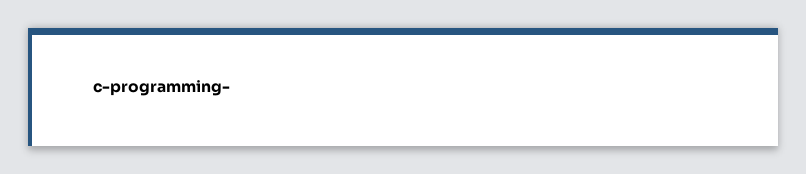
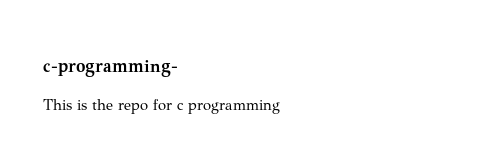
(230, 88) none -> [43,99,280,114] // This is the repo for c programming

